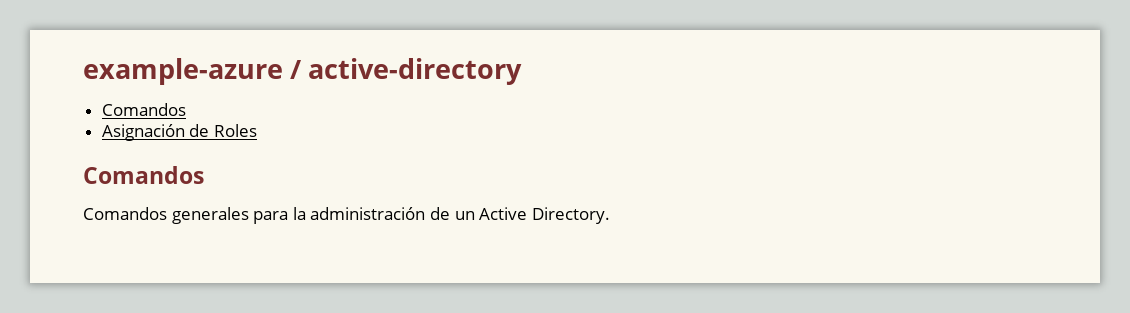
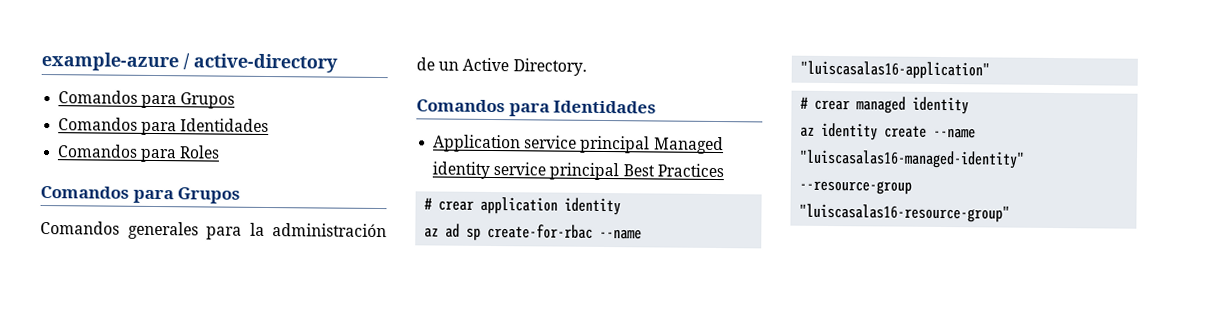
[101,124,210,141] // Asignación de -> [141,92,236,109] [58,117,270,136] [57,144,178,163] para Grupos // Comandos para Identidades // Comandos para
(204, 175) none -> [132,187,241,204] para Grupos
(610, 215) none -> [416,99,657,117] [433,134,724,155] [432,161,724,181] [424,196,622,216] [424,223,643,241] [800,60,991,80] [800,96,970,115] [800,122,977,141] [799,149,1026,169] [799,180,913,195] [799,203,1011,223] // Comandos para Identidades // Application service principal Managed identity service principal Best Practices // # crear application identity // az ad sp create-for-rbac --name "luiscasalas16-application" // # crear managed identity // az identity create --name "luiscasalas16-managed-identity" --resource-group "luiscasalas16-resource-group"

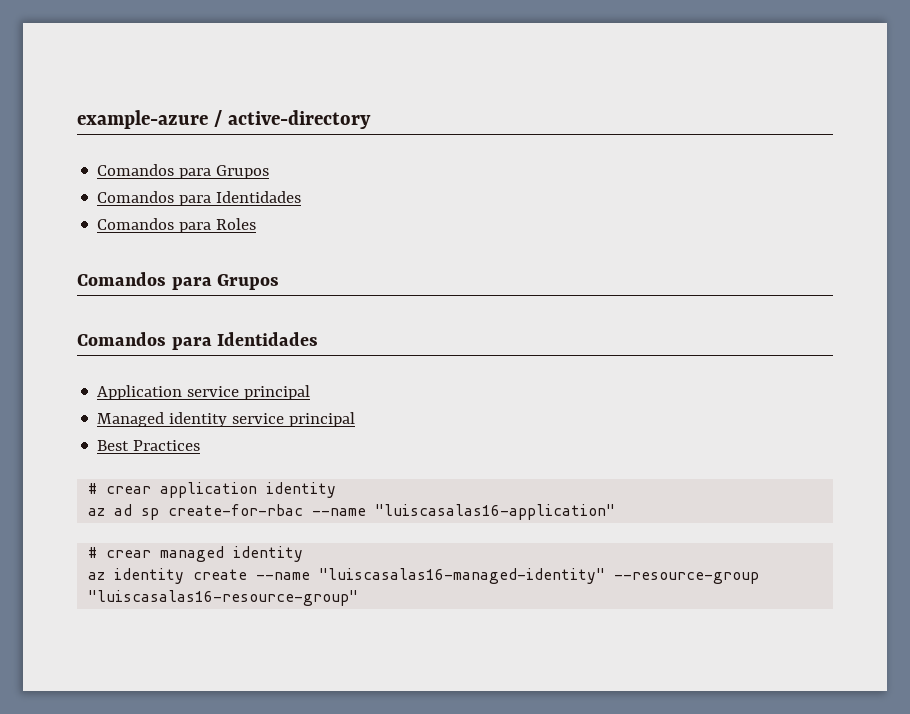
[40,220,387,240] [416,57,587,76] // Comandos generales para la administración de un Active Directory. -> (280, 282) none
(651, 144) none -> (311, 392) //
(620, 171) none -> (356, 419) //

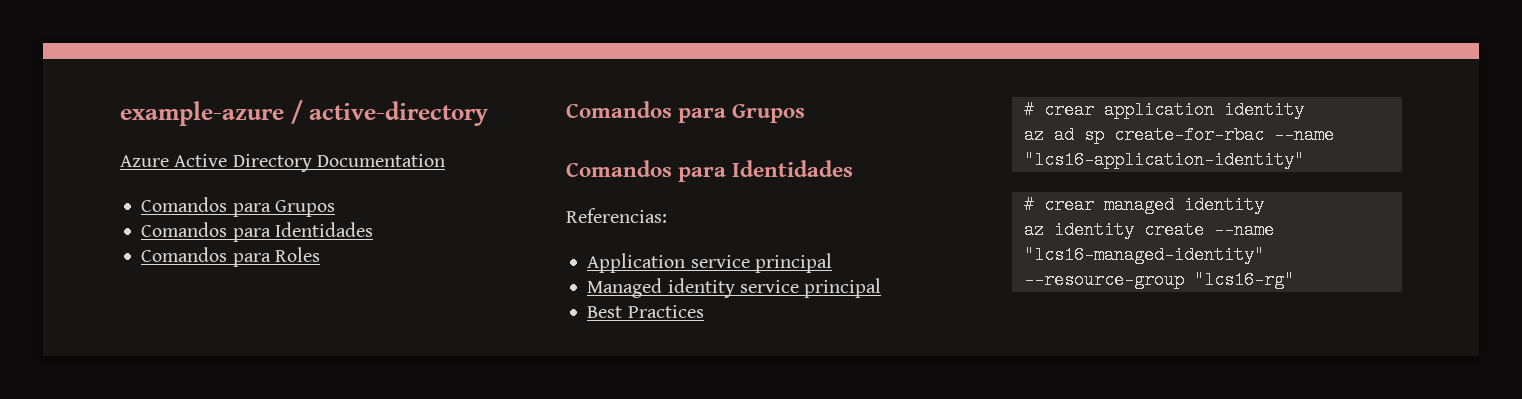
(371, 119) none -> [120,154,445,172] // Azure Active Directory Documentation
(319, 339) none -> [566,208,667,223] // Referencias:
[375,504,616,520] "luiscasalas16-application" -> [1023,151,1304,169] "lcs16-application-identity"
[319,568,760,584] [88,590,359,606] "luiscasalas16-managed-identity" --resource-group "luiscasalas16-resource-group" -> [1023,246,1264,264] [1023,271,1294,289] "lcs16-managed-identity" --resource-group "lcs16-rg"

